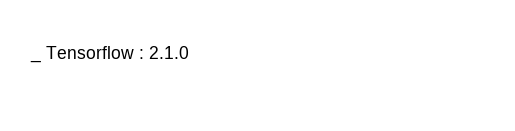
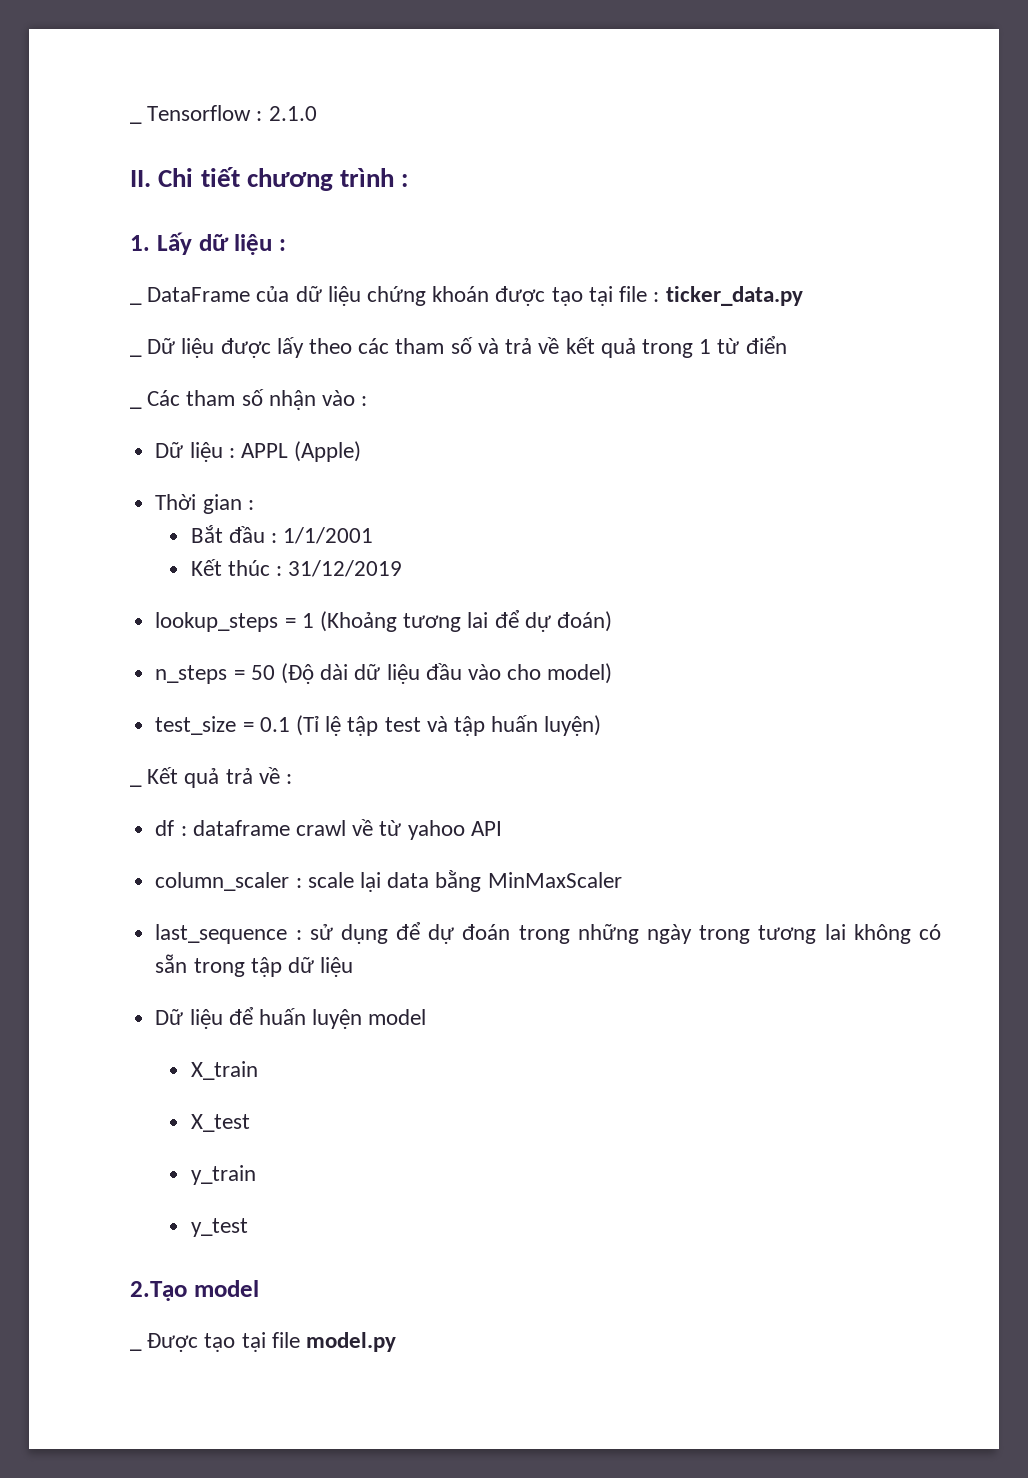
(189, 52) none -> [130,167,409,191] [130,232,286,255] [130,302,142,305] [147,286,803,306] [130,354,142,357] [147,336,787,358] [130,406,142,409] [147,389,368,410] [155,441,362,462] [155,494,254,514] [190,525,374,544] [190,559,403,577] [155,610,612,632] [155,663,613,684] [155,715,602,736] [130,784,142,787] [147,767,293,788] [155,819,502,840] [155,870,622,892] [155,922,942,944] [155,954,354,977] [155,1007,427,1029] [190,1061,258,1080] [190,1114,250,1132] [190,1165,256,1185] [190,1218,248,1237] [130,1280,259,1301] [130,1332,397,1352] // II. Chi tiết chương trình : // 1. Lấy dữ liệu : // _ DataFrame của dữ liệu chứng khoán được tạo tại file : ticker_data.py // _ Dữ liệu được lấy theo các tham số và trả về kết quả trong 1 từ điển // _ Các tham số nhận vào : // Dữ liệu : APPL (Apple) // Thời gian : // Bắt đầu : 1/1/2001 // Kết thúc : 31/12/2019 // lookup_steps = 1 (Khoảng tương lai để dự đoán) // n_steps = 50 (Độ dài dữ liệu đầu vào cho model) // test_size = 0.1 (Tỉ lệ tập test và tập huấn luyện) // _ Kết quả trả về : // df : dataframe crawl về từ yahoo API // column_scaler : scale lại data bằng MinMaxScaler // last_sequence : sử dụng để dự đoán trong những ngày trong tương lai không có sẵn trong tập dữ liệu // Dữ liệu để huấn luyện model // X_train // X_test // y_train // y_test // 2.Tạo model // _ Được tạo tại file model.py

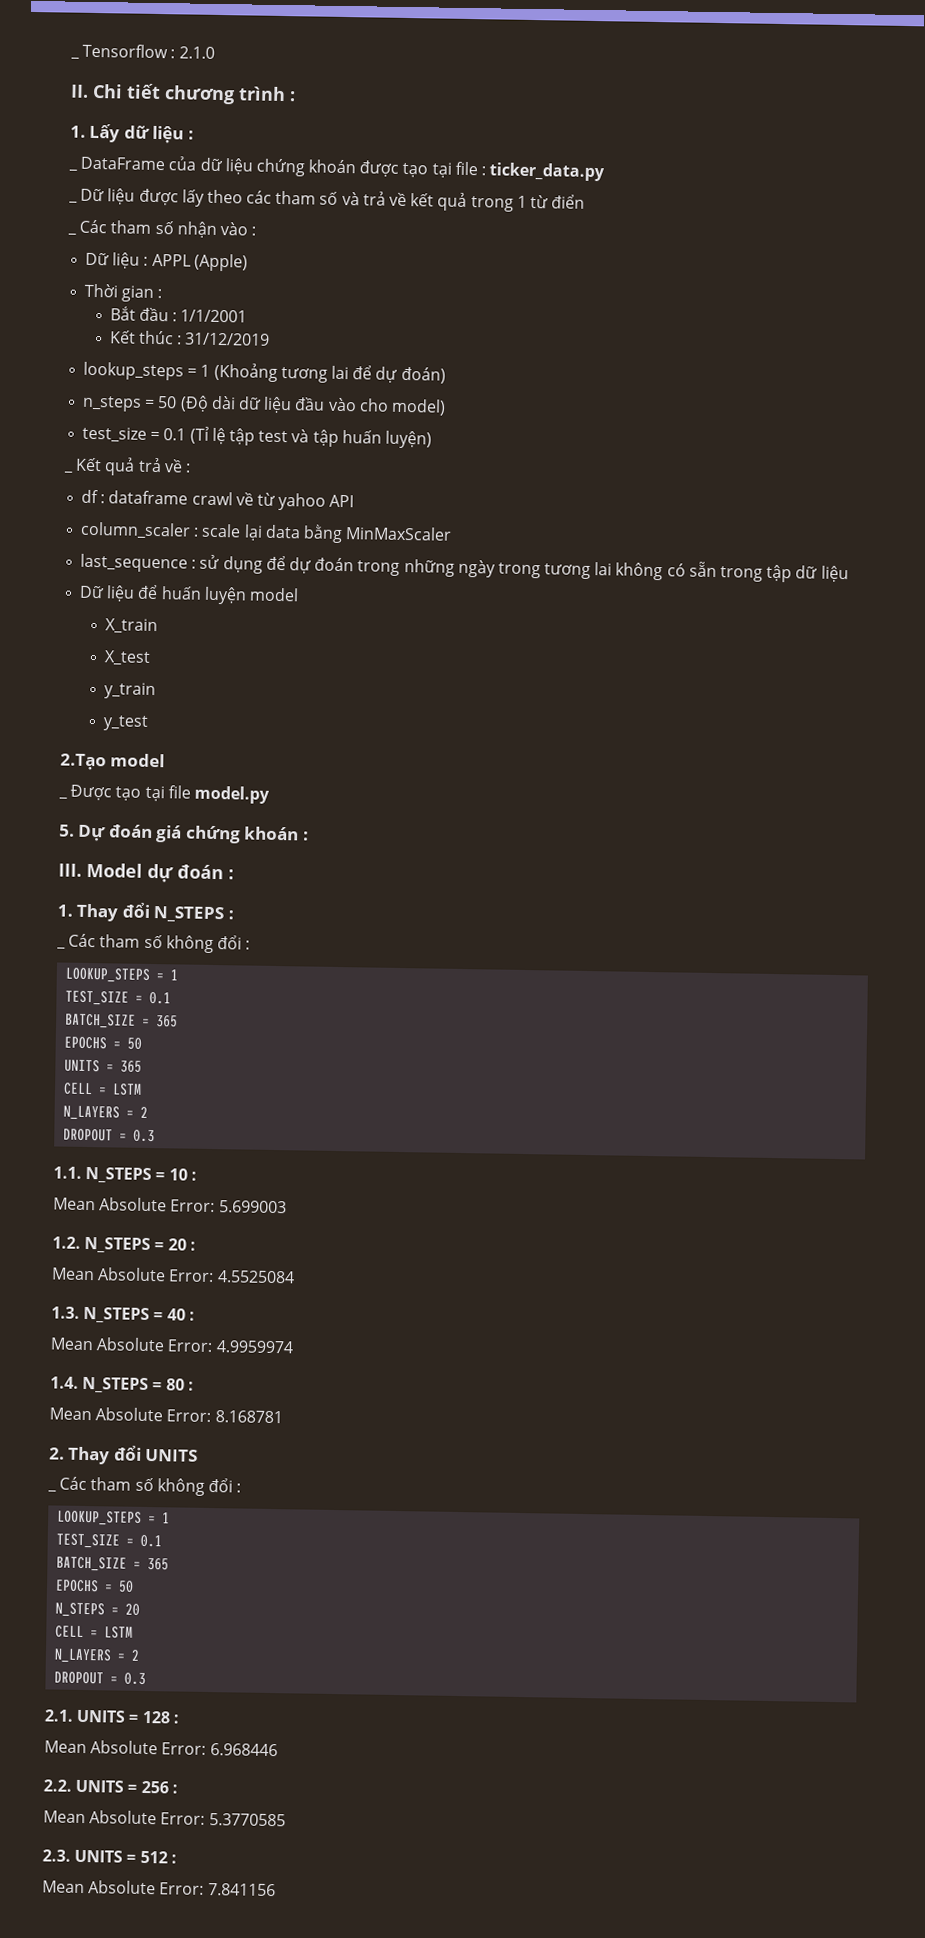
(397, 1342) none -> [59,824,309,844] [58,862,234,883] [57,902,234,923] [56,933,251,953] [65,967,179,983] [65,990,172,1006] [65,1013,179,1029] [64,1036,143,1050] [64,1059,143,1073] [63,1082,143,1096] [63,1105,149,1121] [63,1128,156,1143] [53,1166,197,1184] [53,1197,287,1214] [52,1236,196,1254] [51,1267,295,1284] [51,1306,195,1324] [50,1337,293,1354] [50,1376,194,1394] [49,1407,283,1424] [49,1445,199,1465] [47,1476,242,1496] [57,1510,171,1526] [56,1533,163,1549] [56,1556,170,1572] [55,1579,135,1593] [55,1602,141,1618] [55,1625,134,1639] [54,1648,141,1664] [54,1671,147,1686] [44,1709,179,1724] [44,1740,278,1757] [43,1779,178,1794] [43,1810,286,1827] [42,1849,177,1864] [42,1880,276,1897] // 5. Dự đoán giá chứng khoán : // III. Model dự đoán : // 1. Thay đổi N_STEPS : // _ Các tham số không đổi : // LOOKUP_STEPS = 1 // TEST_SIZE = 0.1 // BATCH_SIZE = 365 // EPOCHS = 50 // UNITS = 365 // CELL = LSTM // N_LAYERS = 2 // DROPOUT = 0.3 // 1.1. N_STEPS = 10 : // Mean Absolute Error: 5.699003 // 1.2. N_STEPS = 20 : // Mean Absolute Error: 4.5525084 // 1.3. N_STEPS = 40 : // Mean Absolute Error: 4.9959974 // 1.4. N_STEPS = 80 : // Mean Absolute Error: 8.168781 // 2. Thay đổi UNITS // _ Các tham số không đổi : // LOOKUP_STEPS = 1 // TEST_SIZE = 0.1 // BATCH_SIZE = 365 // EPOCHS = 50 // N_STEPS = 20 // CELL = LSTM // N_LAYERS = 2 // DROPOUT = 0.3 // 2.1. UNITS = 128 : // Mean Absolute Error: 6.968446 // 2.2. UNITS = 256 : // Mean Absolute Error: 5.3770585 // 2.3. UNITS = 512 : // Mean Absolute Error: 7.841156

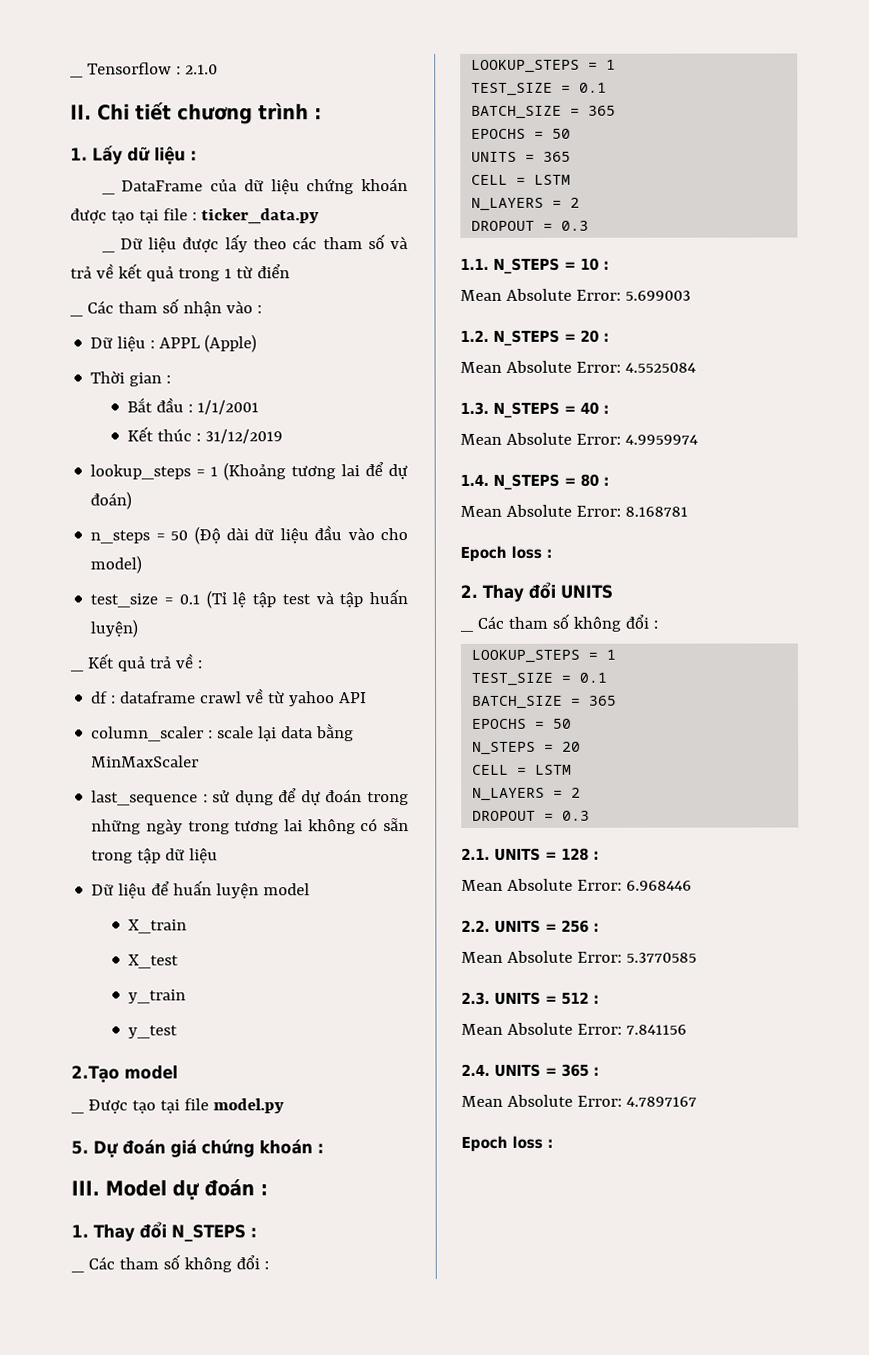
(283, 1417) none -> [460,545,552,562] // Epoch loss :
(276, 1890) none -> [461,1063,599,1077] [461,1094,697,1107] [461,1135,553,1152] // 2.4. UNITS = 365 : // Mean Absolute Error: 4.7897167 // Epoch loss :

